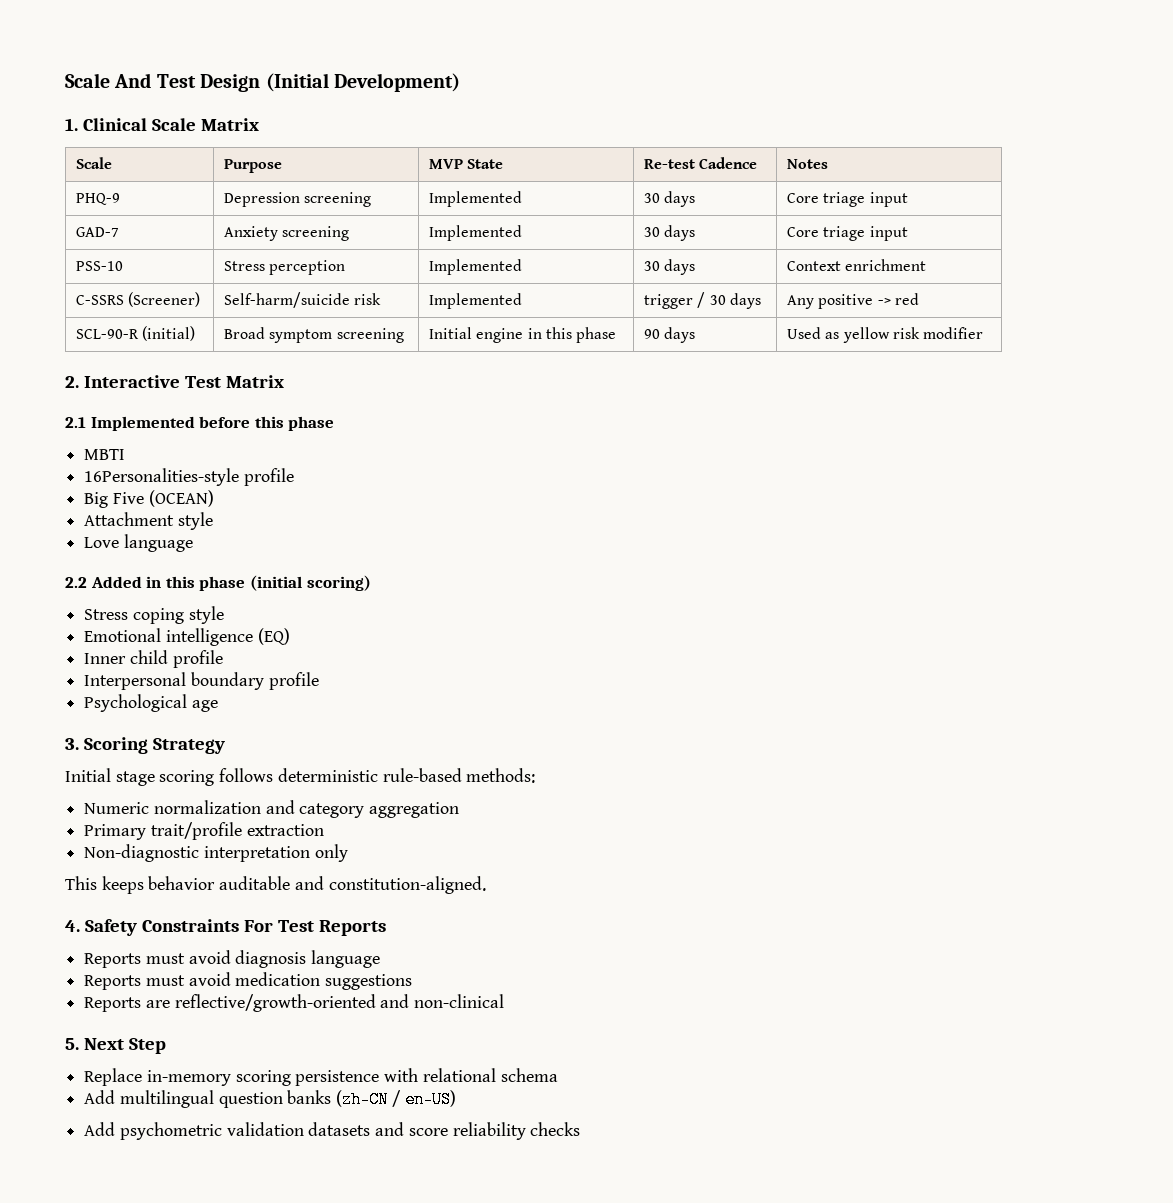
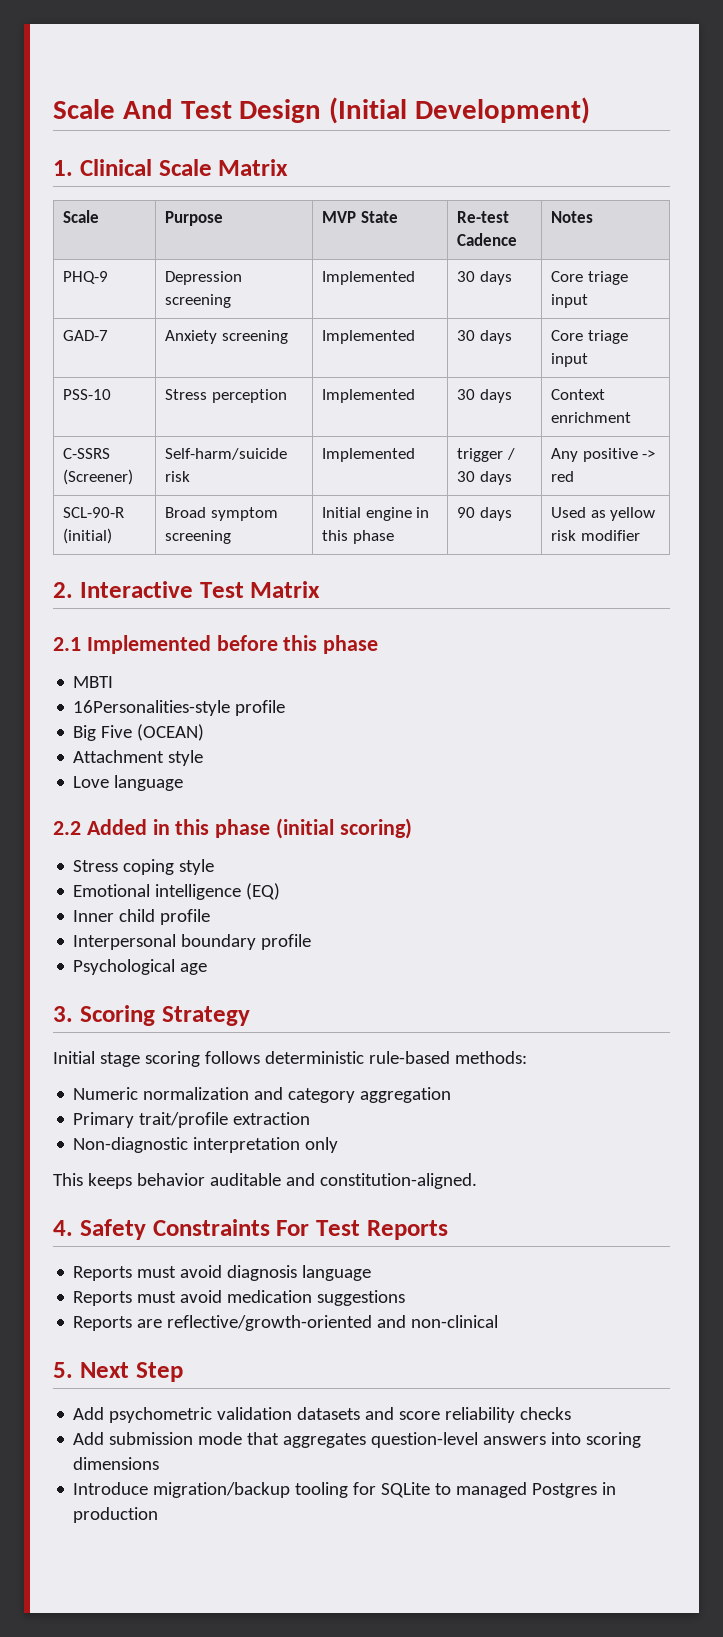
[84,1068,558,1086] [84,1090,456,1108] // Replace in-memory scoring persistence with relational schema // Add multilingual question banks (zh-CN / en-US) -> (183, 1372) none
(581, 1129) none -> [73,1432,642,1448] [73,1457,160,1470] [73,1482,617,1498] [73,1507,159,1523] // Add submission mode that aggregates question-level answers into scoring dimensions // Introduce migration/backup tooling for SQLite to managed Postgres in production

